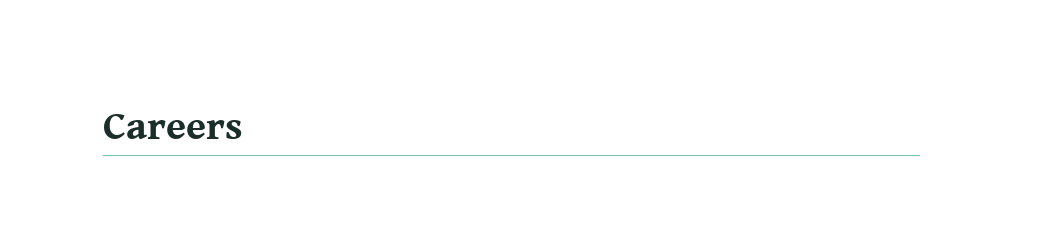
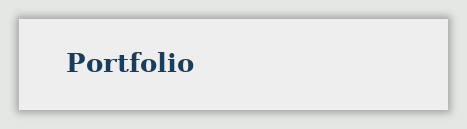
[103,113,243,139] Careers -> [66,52,194,72] Portfolio

